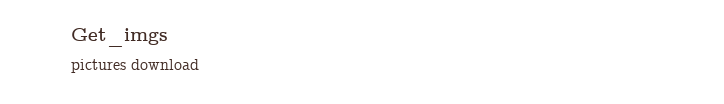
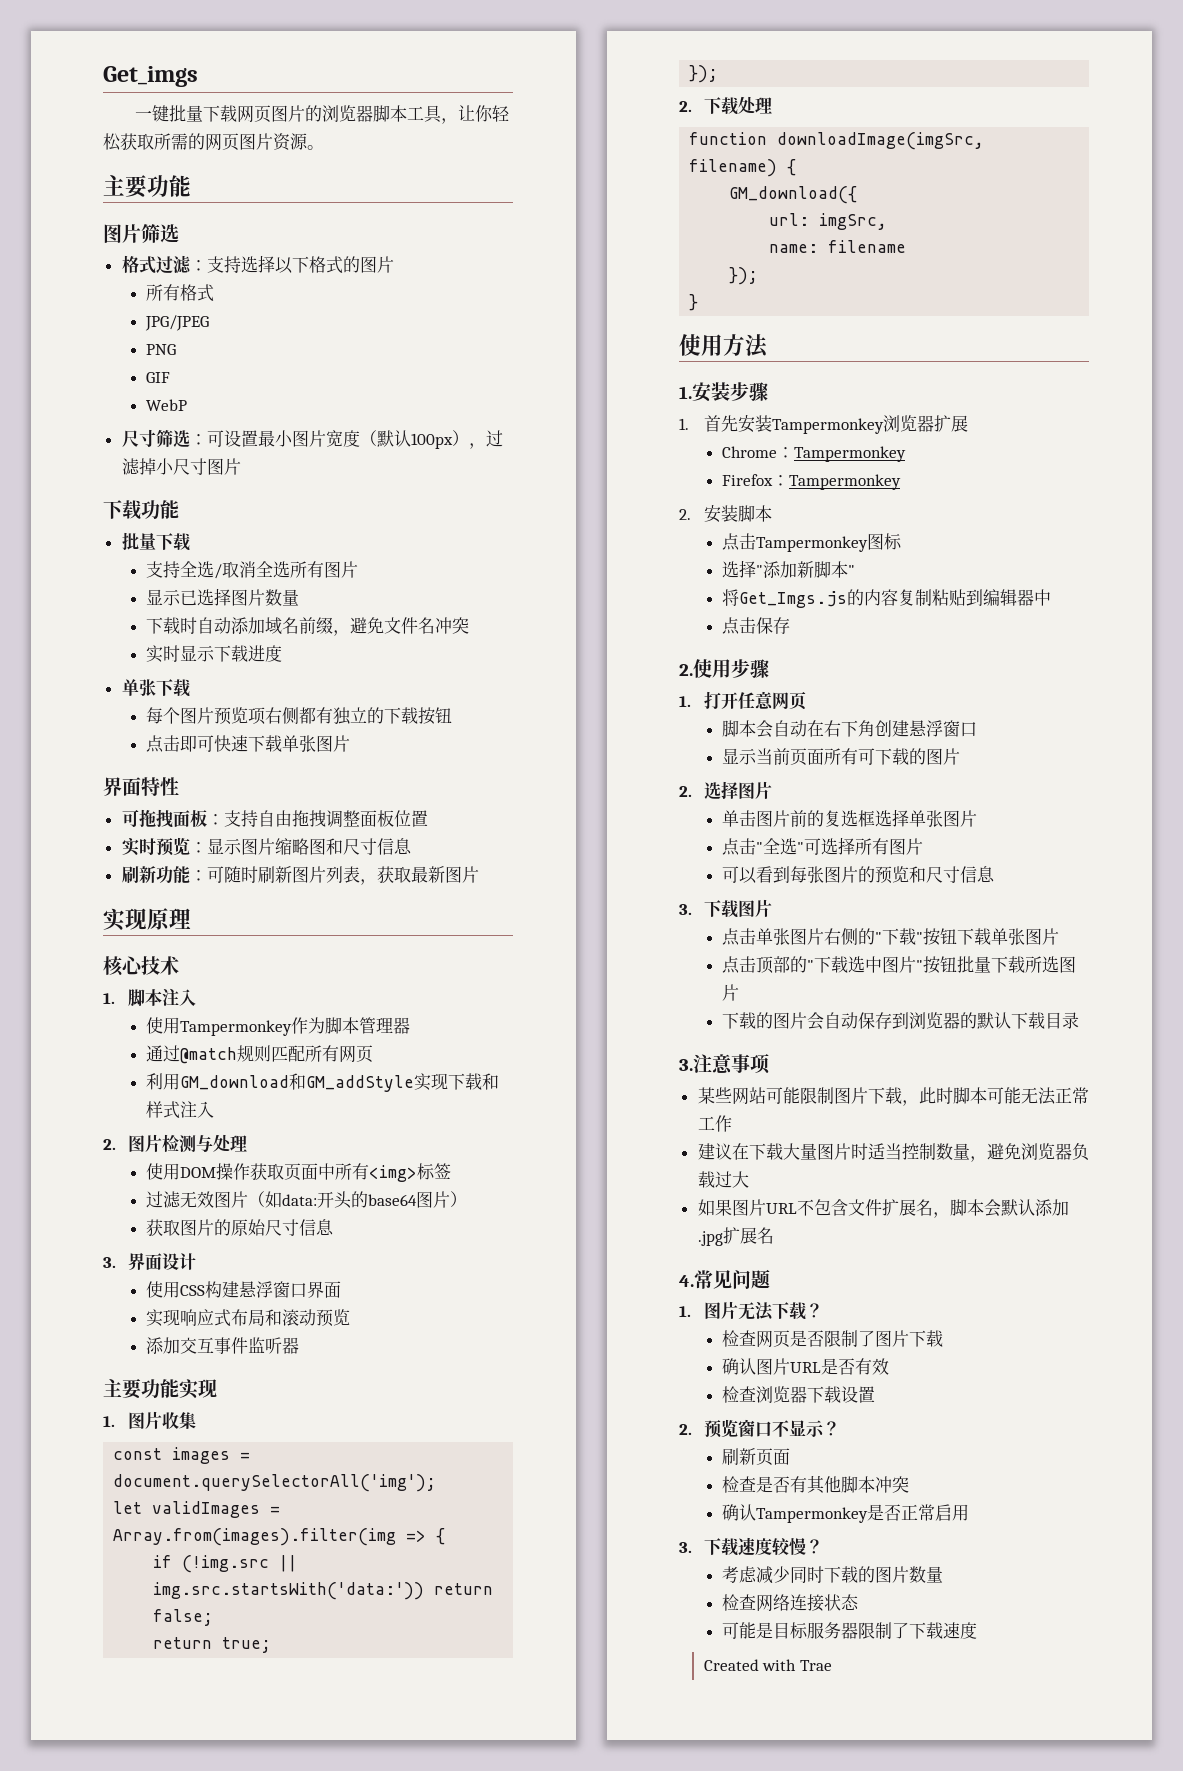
[71,59,199,73] pictures download -> [134,105,510,124] [103,133,324,151] [103,175,191,198] [103,223,179,243] [121,255,394,274] [146,284,215,302] [145,315,210,331] [146,344,177,355] [146,372,171,383] [146,399,188,411] [121,429,503,449] [121,458,241,475] [103,500,179,520] [121,532,191,551] [146,561,359,579] [146,588,300,606] [146,617,470,636] [146,645,283,663] [121,679,191,697] [146,707,453,725] [146,735,351,753] [103,777,179,796] [121,809,428,828] [121,837,412,856] [121,866,479,885] [103,908,191,931] [103,956,179,976] [103,988,196,1006] [146,1017,411,1036] [146,1045,374,1064] [146,1073,500,1092] [146,1101,215,1119] [103,1134,247,1152] [146,1163,452,1182] [146,1191,468,1209] [146,1219,335,1236] [103,1253,196,1270] [146,1281,342,1298] [146,1309,351,1327] [146,1337,300,1354] [103,1379,217,1399] [103,1411,196,1429] [113,1447,251,1464] [113,1474,437,1492] [113,1501,281,1518] [113,1528,446,1546] [153,1555,298,1573] [153,1582,494,1600] [153,1609,214,1626] [153,1637,272,1653] [689,65,719,83] [679,96,772,115] [689,132,985,150] [689,159,797,177] [729,186,858,204] [769,213,888,230] [769,240,907,253] [729,267,759,285] [689,294,699,311] [679,334,769,358] [679,382,768,402] [679,415,968,434] [722,446,907,462] [722,474,902,490] [679,505,772,523] [722,533,903,552] [722,560,856,578] [722,589,1052,608] [722,617,791,635] [679,659,769,678] [679,691,806,710] [722,720,978,738] [722,748,961,766] [679,781,772,799] [722,809,978,827] [722,837,924,856] [722,866,996,884] [679,899,772,918] [722,928,1060,946] [722,956,1077,974] [722,984,740,1001] [722,1012,1080,1030] [679,1054,770,1074] [697,1087,1089,1106] [697,1115,732,1132] [697,1143,1089,1162] [697,1171,749,1188] [697,1199,1069,1218] [697,1227,774,1246] [679,1269,770,1289] [679,1301,823,1321] [722,1330,944,1348] [722,1358,890,1375] [722,1386,876,1403] [679,1419,840,1438] [722,1448,791,1466] [722,1475,910,1494] [722,1504,970,1523] [679,1537,823,1556] [722,1566,944,1584] [722,1594,860,1612] [722,1622,978,1639] [703,1659,832,1671] 一键批量下载网页图片的浏览器脚本工具，让你轻松获取所需的网页图片资源。 // 主要功能 // 图片筛选 // 格式过滤：支持选择以下格式的图片 // 所有格式 // JPG/JPEG // PNG // GIF // WebP // 尺寸筛选：可设置最小图片宽度（默认100px），过滤掉小尺寸图片 // 下载功能 // 批量下载 // 支持全选/取消全选所有图片 // 显示已选择图片数量 // 下载时自动添加域名前缀，避免文件名冲突 // 实时显示下载进度 // 单张下载 // 每个图片预览项右侧都有独立的下载按钮 // 点击即可快速下载单张图片 // 界面特性 // 可拖拽面板：支持自由拖拽调整面板位置 // 实时预览：显示图片缩略图和尺寸信息 // 刷新功能：可随时刷新图片列表，获取最新图片 // 实现原理 // 核心技术 // 1.脚本注入 // 使用Tampermonkey作为脚本管理器 // 通过@match规则匹配所有网页 // 利用GM_download和GM_addStyle实现下载和样式注入 // 2.图片检测与处理 // 使用DOM操作获取页面中所有<img>标签 // 过滤无效图片（如data:开头的base64图片） // 获取图片的原始尺寸信息 // 3.界面设计 // 使用CSS构建悬浮窗口界面 // 实现响应式布局和滚动预览 // 添加交互事件监听器 // 主要功能实现 // 1.图片收集 // const images = document.querySelectorAll('img'); // let validImages = Array.from(images).filter(img => { // if (!img.src || img.src.startsWith('data:')) return false; // return true; // }); // 2.下载处理 // function downloadImage(imgSrc, filename) { // GM_download({ // url: imgSrc, // name: filename // }); // } // 使用方法 // 1.安装步骤 // 1.首先安装Tampermonkey浏览器扩展 // Chrome：Tampermonkey // Firefox：Tampermonkey // 2.安装脚本 // 点击Tampermonkey图标 // 选择"添加新脚本" // 将Get_Imgs.js的内容复制粘贴到编辑器中 // 点击保存 // 2.使用步骤 // 1.打开任意网页 // 脚本会自动在右下角创建悬浮窗口 // 显示当前页面所有可下载的图片 // 2.选择图片 // 单击图片前的复选框选择单张图片 // 点击"全选"可选择所有图片 // 可以看到每张图片的预览和尺寸信息 // 3.下载图片 // 点击单张图片右侧的"下载"按钮下载单张图片 // 点击顶部的"下载选中图片"按钮批量下载所选图片 // 下载的图片会自动保存到浏览器的默认下载目录 // 3.注意事项 // 某些网站可能限制图片下载，此时脚本可能无法正常工作 // 建议在下载大量图片时适当控制数量，避免浏览器负载过大 // 如果图片URL不包含文件扩展名，脚本会默认添加.jpg扩展名 // 4.常见问题 // 1.图片无法下载？ // 检查网页是否限制了图片下载 // 确认图片URL是否有效 // 检查浏览器下载设置 // 2.预览窗口不显示？ // 刷新页面 // 检查是否有其他脚本冲突 // 确认Tampermonkey是否正常启用 // 3.下载速度较慢？ // 考虑减少同时下载的图片数量 // 检查网络连接状态 // 可能是目标服务器限制了下载速度 // Created with Trae

